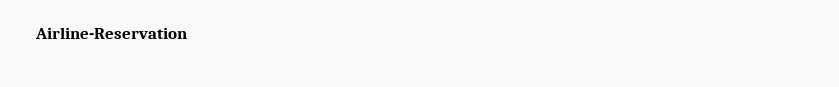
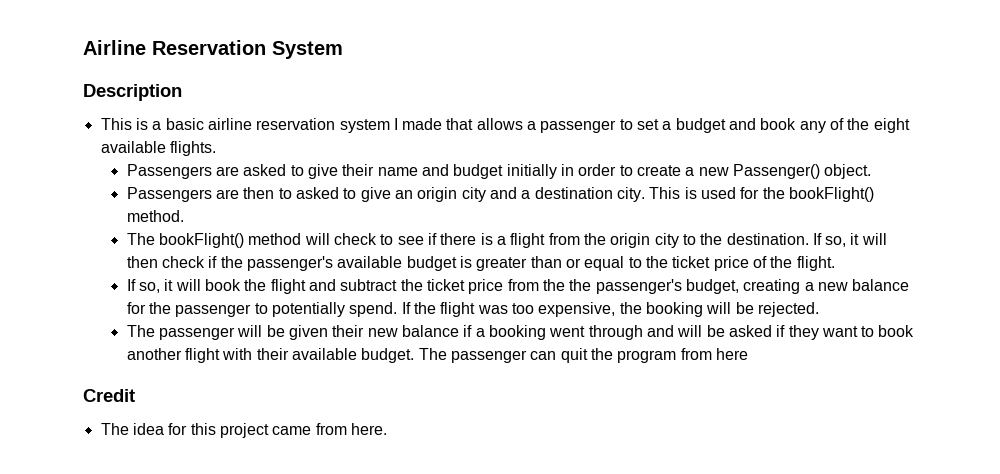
[35,27,187,39] Airline-Reservation -> [83,40,343,59] [83,84,182,101] [100,118,910,133] [100,141,216,156] [126,164,872,179] [126,187,874,202] [126,210,184,222] [126,233,887,248] [126,256,835,271] [126,279,910,294] [126,302,819,317] [126,325,915,340] [126,348,748,363] [83,389,135,402] [100,423,387,438] Airline Reservation System // Description // This is a basic airline reservation system I made that allows a passenger to set a budget and book any of the eight available flights. // Passengers are asked to give their name and budget initially in order to create a new Passenger() object. // Passengers are then to asked to give an origin city and a destination city. This is used for the bookFlight() method. // The bookFlight() method will check to see if there is a flight from the origin city to the destination. If so, it will then check if the passenger's available budget is greater than or equal to the ticket price of the flight. // If so, it will book the flight and subtract the ticket price from the the passenger's budget, creating a new balance for the passenger to potentially spend. If the flight was too expensive, the booking will be rejected. // The passenger will be given their new balance if a booking went through and will be asked if they want to book another flight with their available budget. The passenger can quit the program from here // Credit // The idea for this project came from here.

